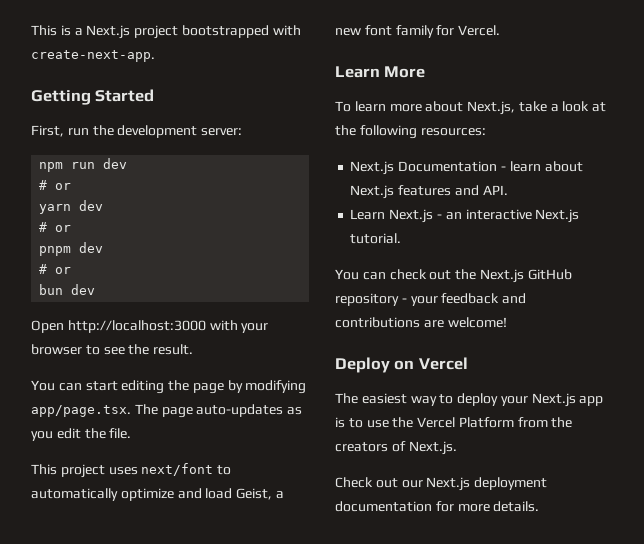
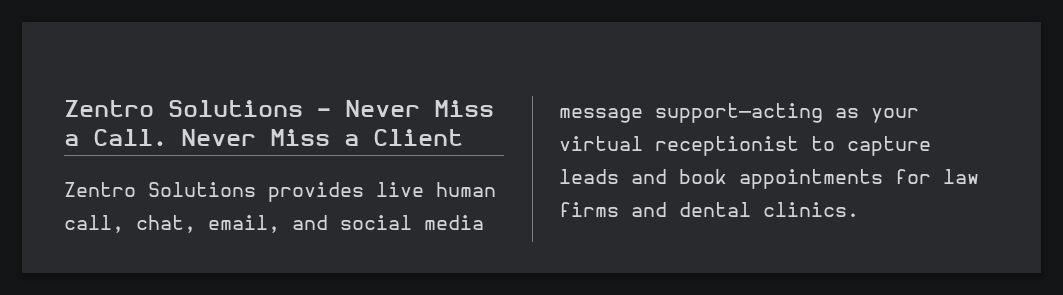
[31,25,301,39] [31,50,155,62] [31,89,155,105] [31,125,243,138] [39,158,128,172] [39,180,72,190] [39,200,104,214] [39,222,72,232] [39,242,104,256] [39,264,72,274] [39,284,96,295] [31,320,269,333] [31,344,194,355] [31,380,307,394] [31,404,303,418] [31,428,132,441] [31,463,232,478] [31,488,284,501] [335,25,501,38] [335,66,426,78] [335,101,607,115] [335,125,486,139] [350,161,583,175] [350,185,508,199] [350,209,580,223] [350,233,402,244] [335,269,572,283] [335,293,527,306] [335,317,507,328] [335,357,468,373] [335,393,604,407] [335,417,573,428] [335,441,457,455] [335,477,548,491] [335,501,540,512] This is a Next.js project bootstrapped with create-next-app. // Getting Started // First, run the development server: // npm run dev // # or // yarn dev // # or // pnpm dev // # or // bun dev // Open http://localhost:3000 with your browser to see the result. // You can start editing the page by modifying app/page.tsx. The page auto-updates as you edit the file. // This project uses next/font to automatically optimize and load Geist, a new font family for Vercel. // Learn More // To learn more about Next.js, take a look at the following resources: // Next.js Documentation - learn about Next.js features and API. // Learn Next.js - an interactive Next.js tutorial. // You can check out the Next.js GitHub repository - your feedback and contributions are welcome! // Deploy on Vercel // The easiest way to deploy your Next.js app is to use the Vercel Platform from the creators of Next.js. // Check out our Next.js deployment documentation for more details. -> [64,100,494,117] [64,129,463,146] [64,182,496,202] [64,215,484,233] [559,103,919,123] [559,136,931,156] [559,169,979,189] [559,202,859,217] Zentro Solutions - Never Miss a Call. Never Miss a Client // Zentro Solutions provides live human call, chat, email, and social media message support—acting as your virtual receptionist to capture leads and book appointments for law firms and dental clinics.

